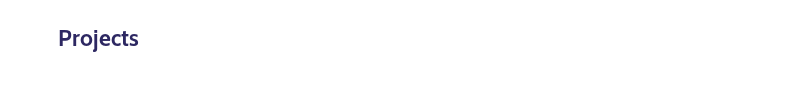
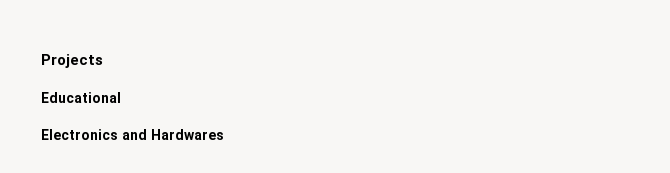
(139, 41) none -> [41,92,121,103] [41,129,224,140] // Educational // Electronics and Hardwares

